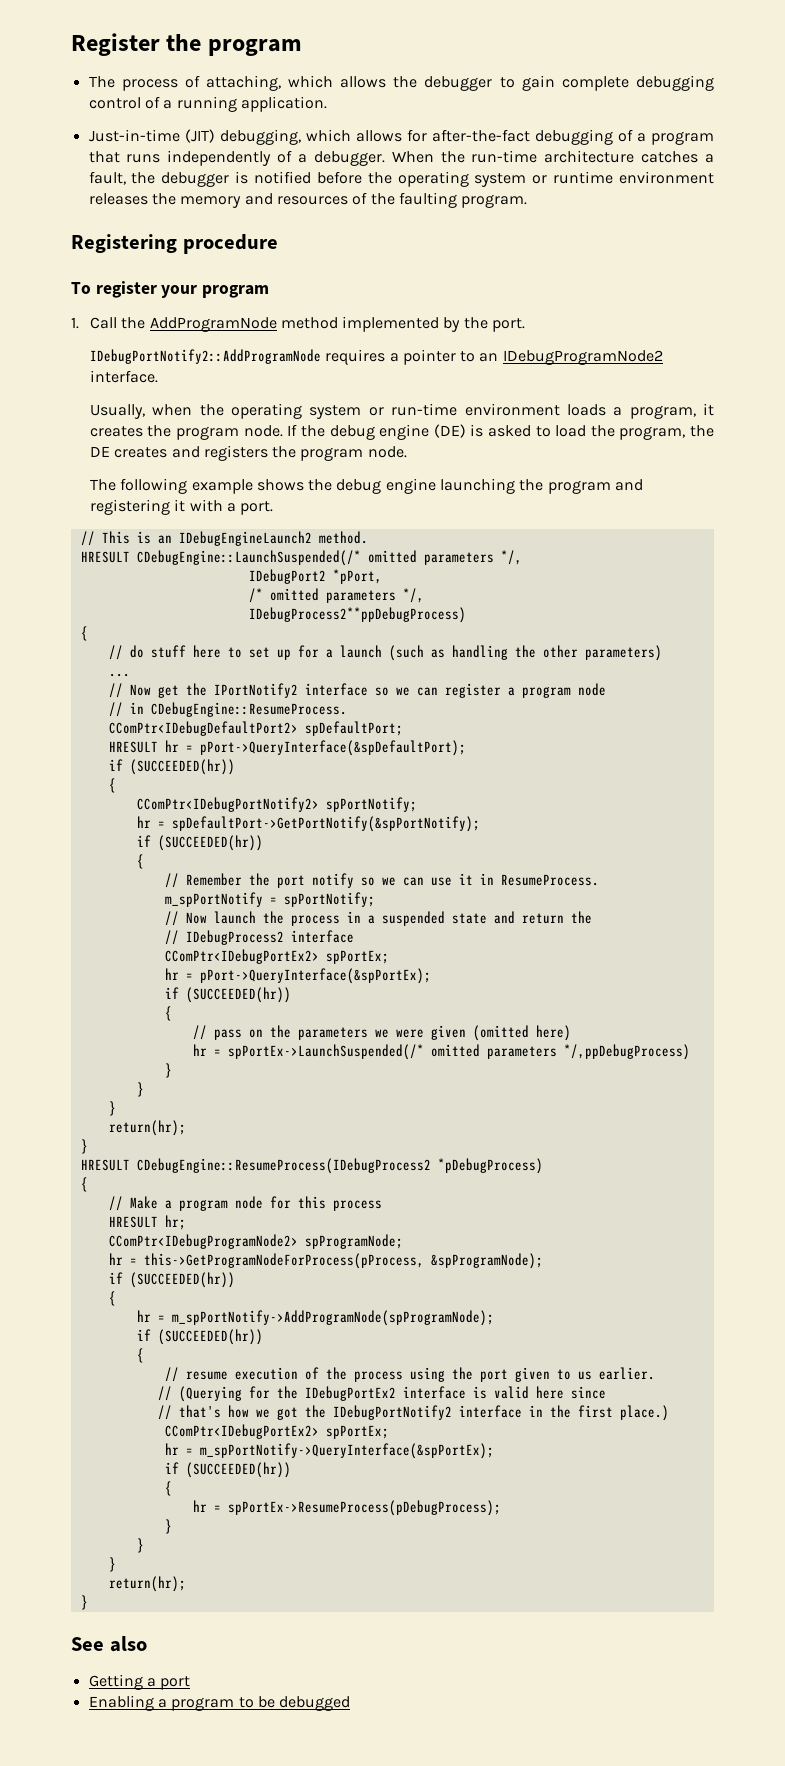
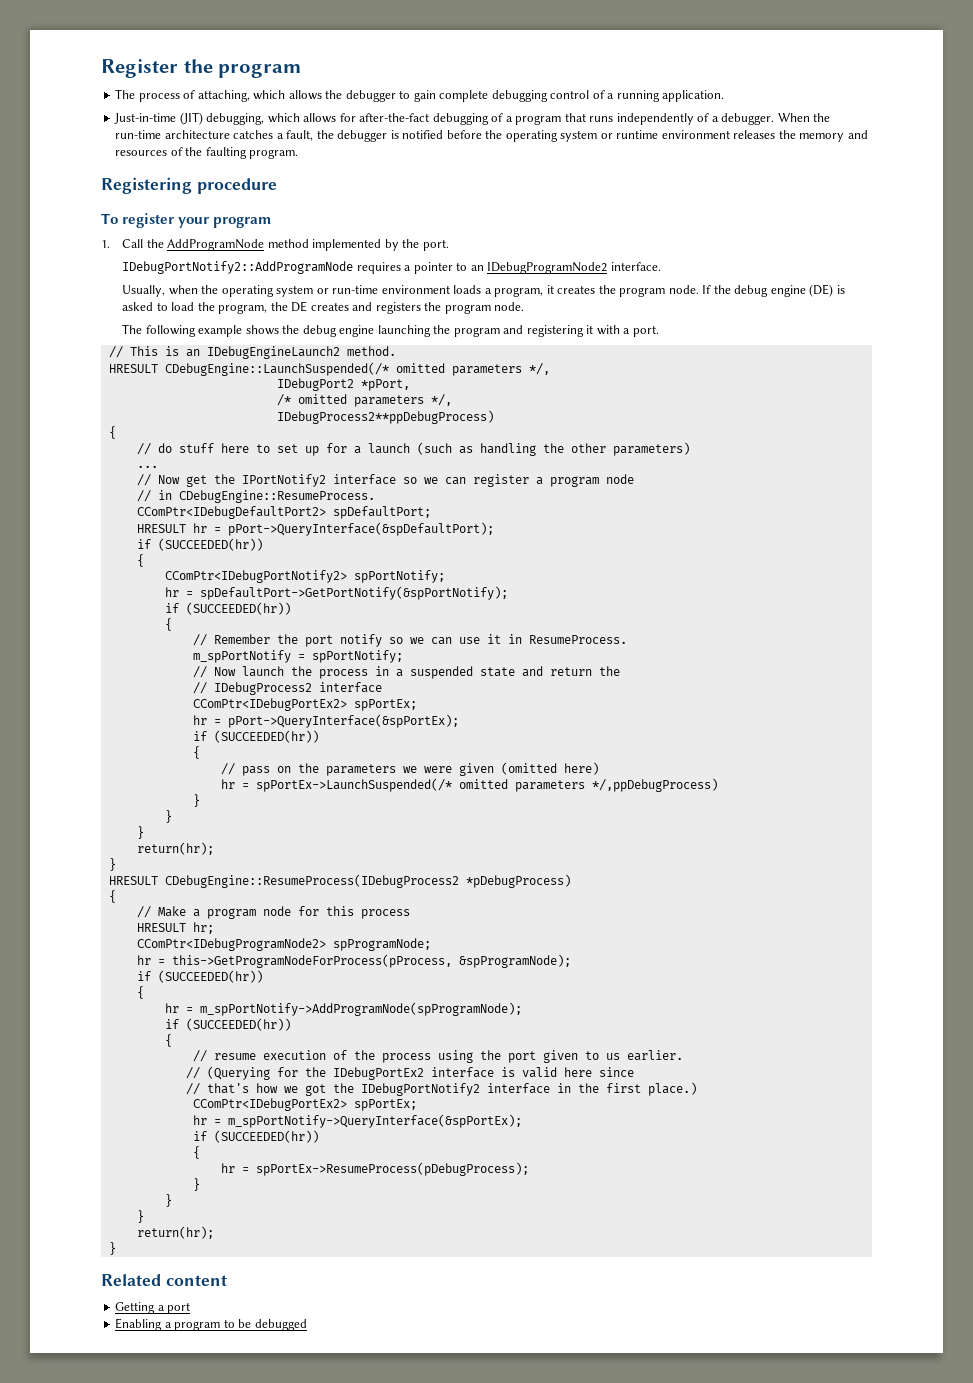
[71,1636,147,1652] See also -> [101,1274,227,1286] Related content

